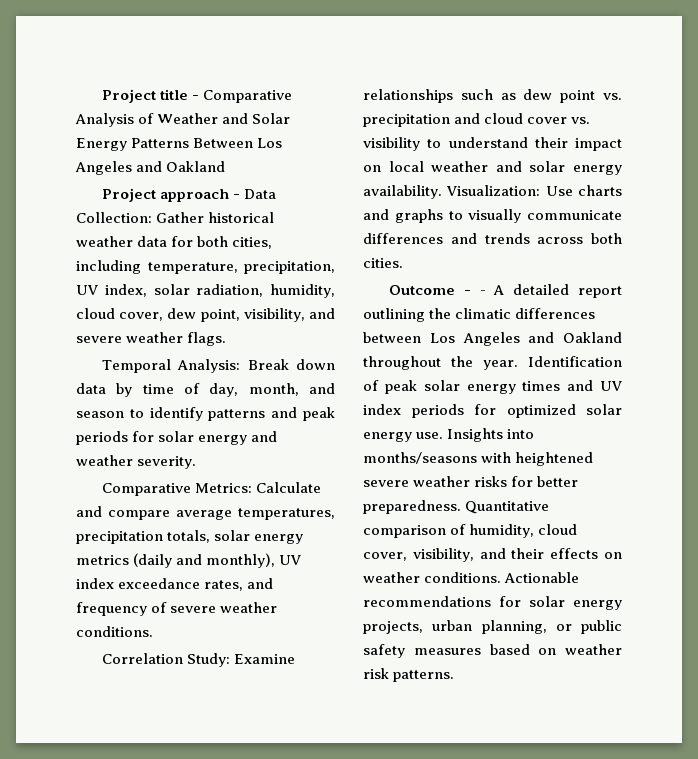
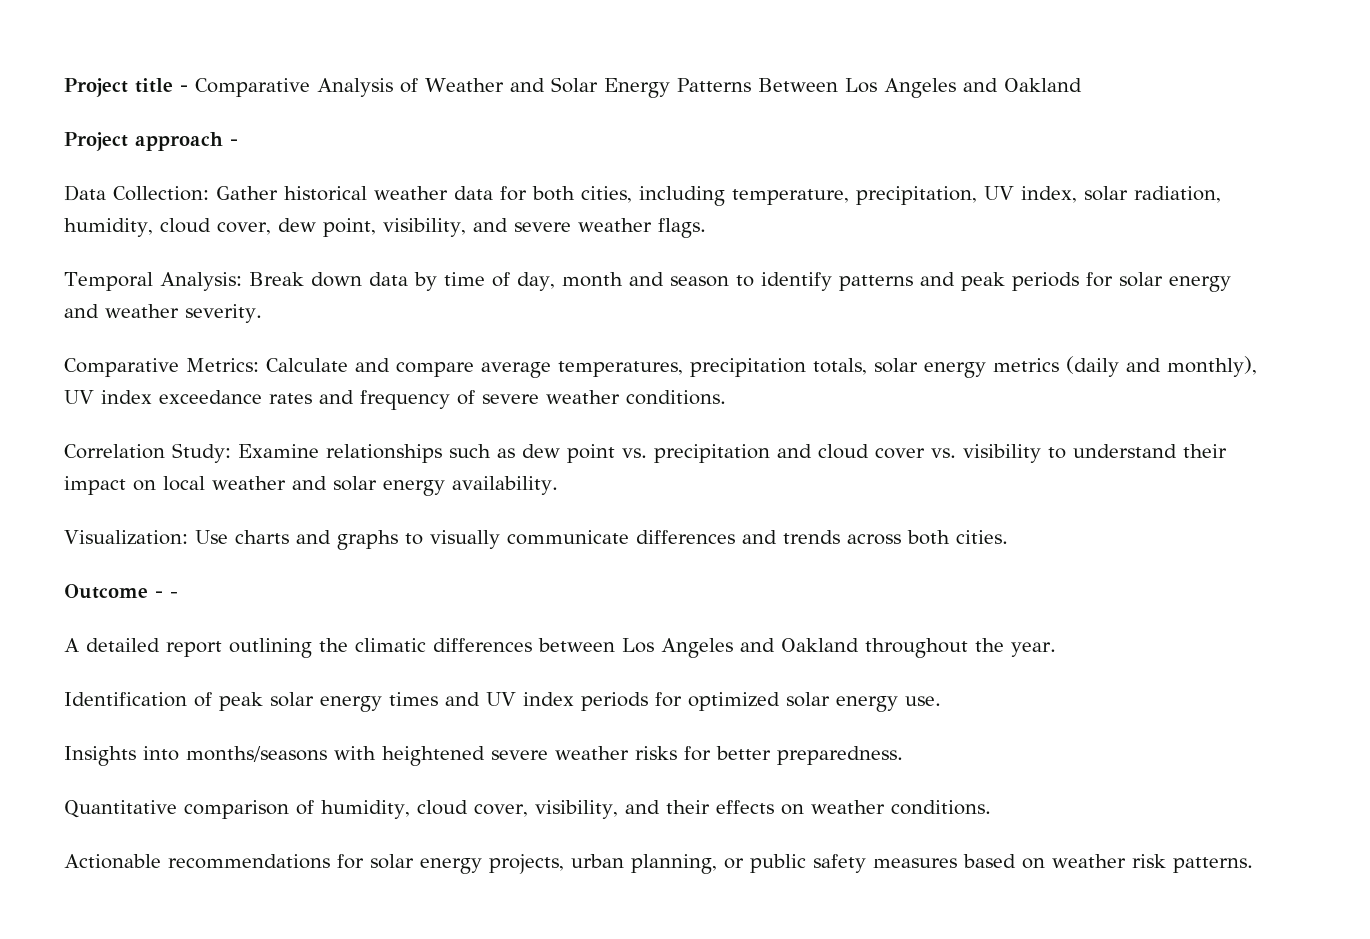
(240, 196) none -> (238, 142) //
[248,383,299,396] month, -> [561,272,623,287] month
[204,580,244,591] rates, -> [269,393,312,404] rates
(442, 192) none -> (558, 485) //
(486, 292) none -> (178, 595) //
(518, 365) none -> (1056, 649) //
(444, 435) none -> (941, 701) //
(461, 507) none -> (903, 755) //
(502, 577) none -> (991, 807) //

